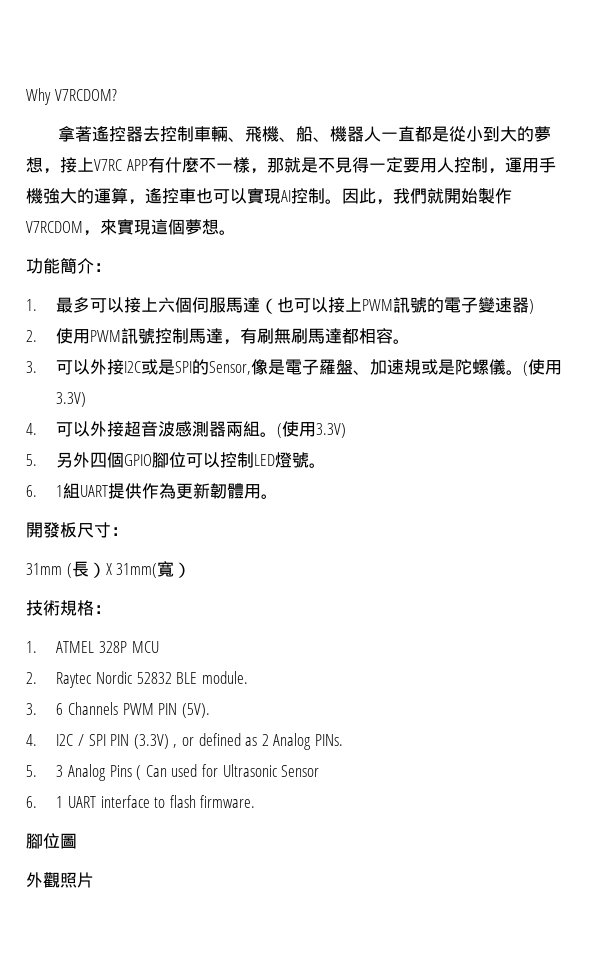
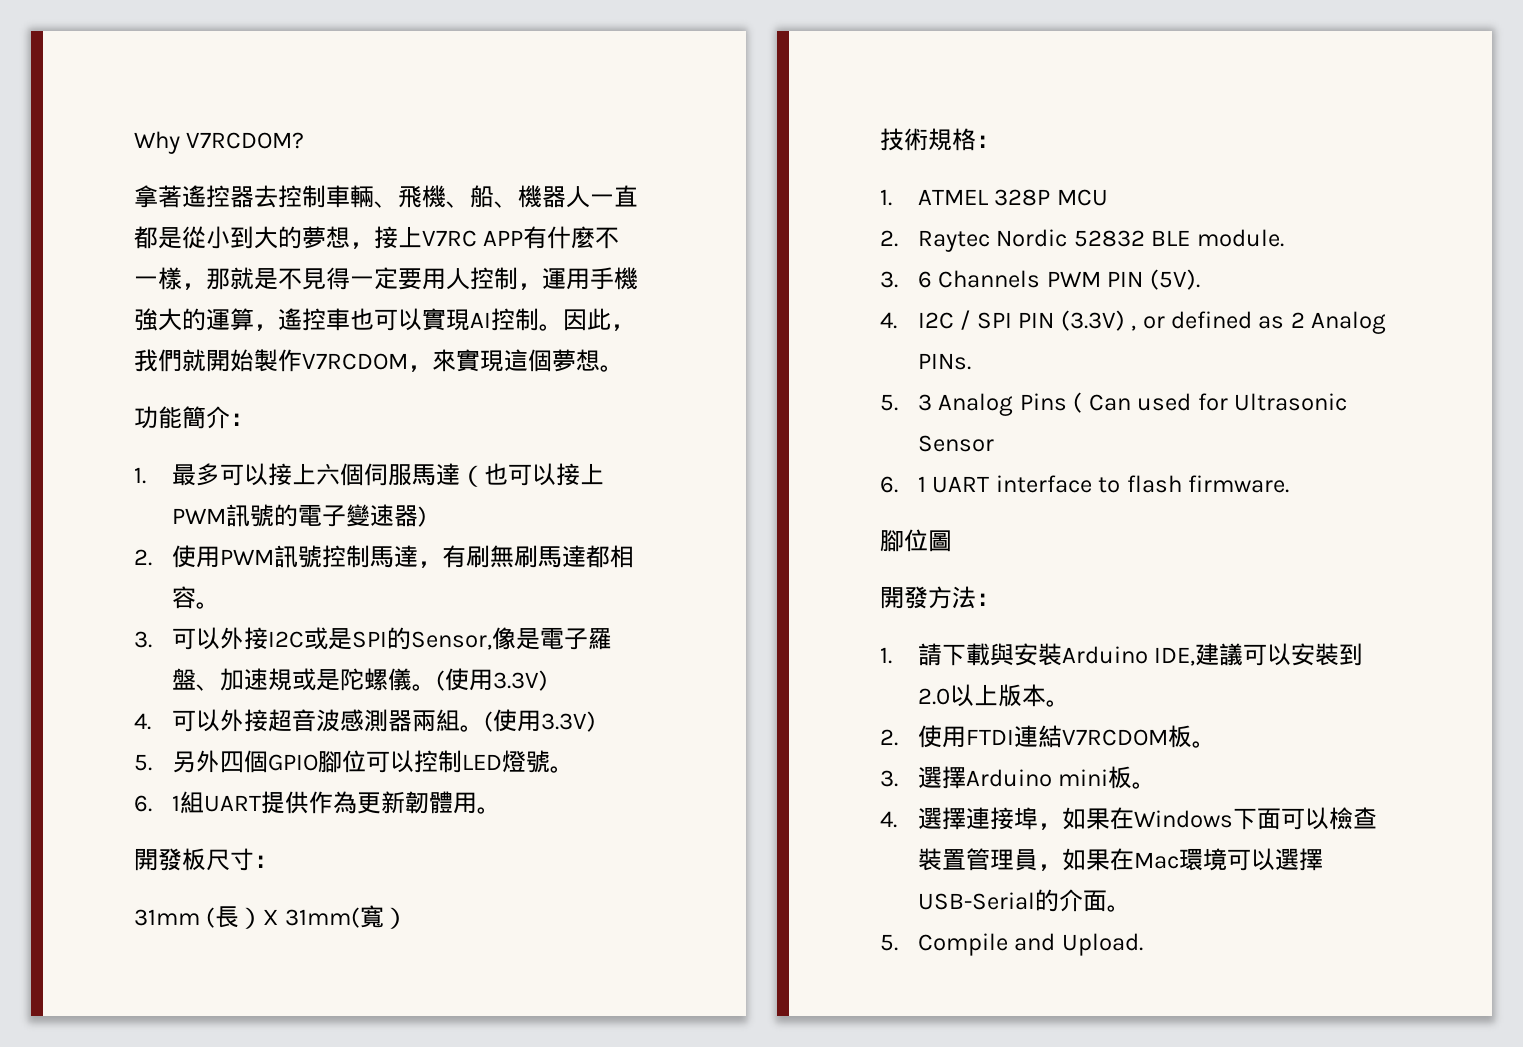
[26,872,94,888] 外觀照片 -> [880,586,1000,609] [880,643,1364,666] [917,684,1070,707] [880,725,1216,748] [880,766,1157,789] [880,807,1377,830] [917,848,1323,871] [917,889,1131,912] [880,933,1143,956] 開發方法： // 1.請下載與安裝Arduino IDE,建議可以安裝到2.0以上版本。 // 2.使用FTDI連結V7RCDOM板。 // 3.選擇Arduino mini板。 // 4.選擇連接埠，如果在Windows下面可以檢查裝置管理員，如果在Mac環境可以選擇USB-Serial的介面。 // 5. Compile and Upload.

